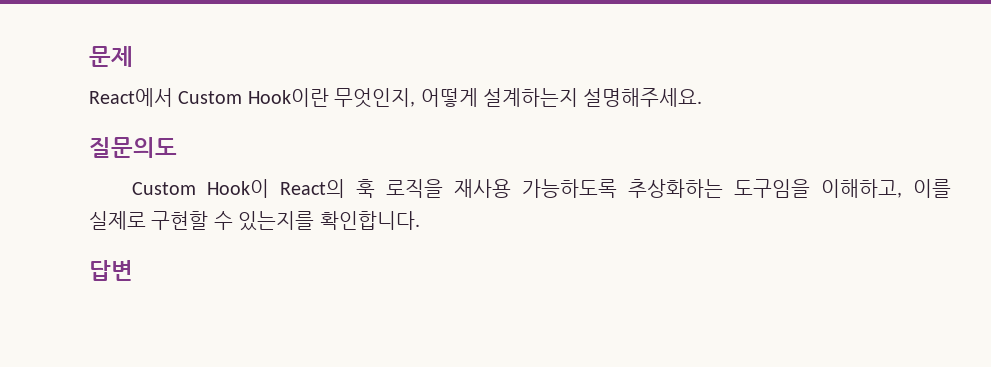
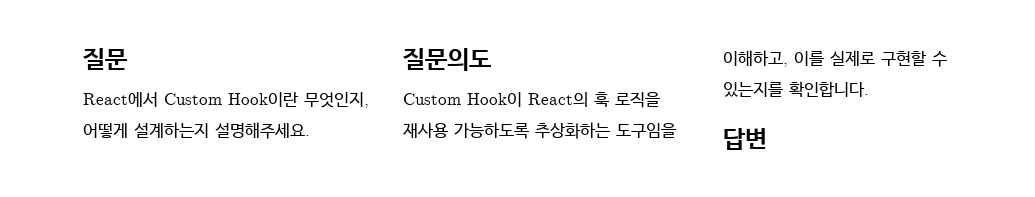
[89,46,133,67] 문제 -> [83,48,128,70] 질문

